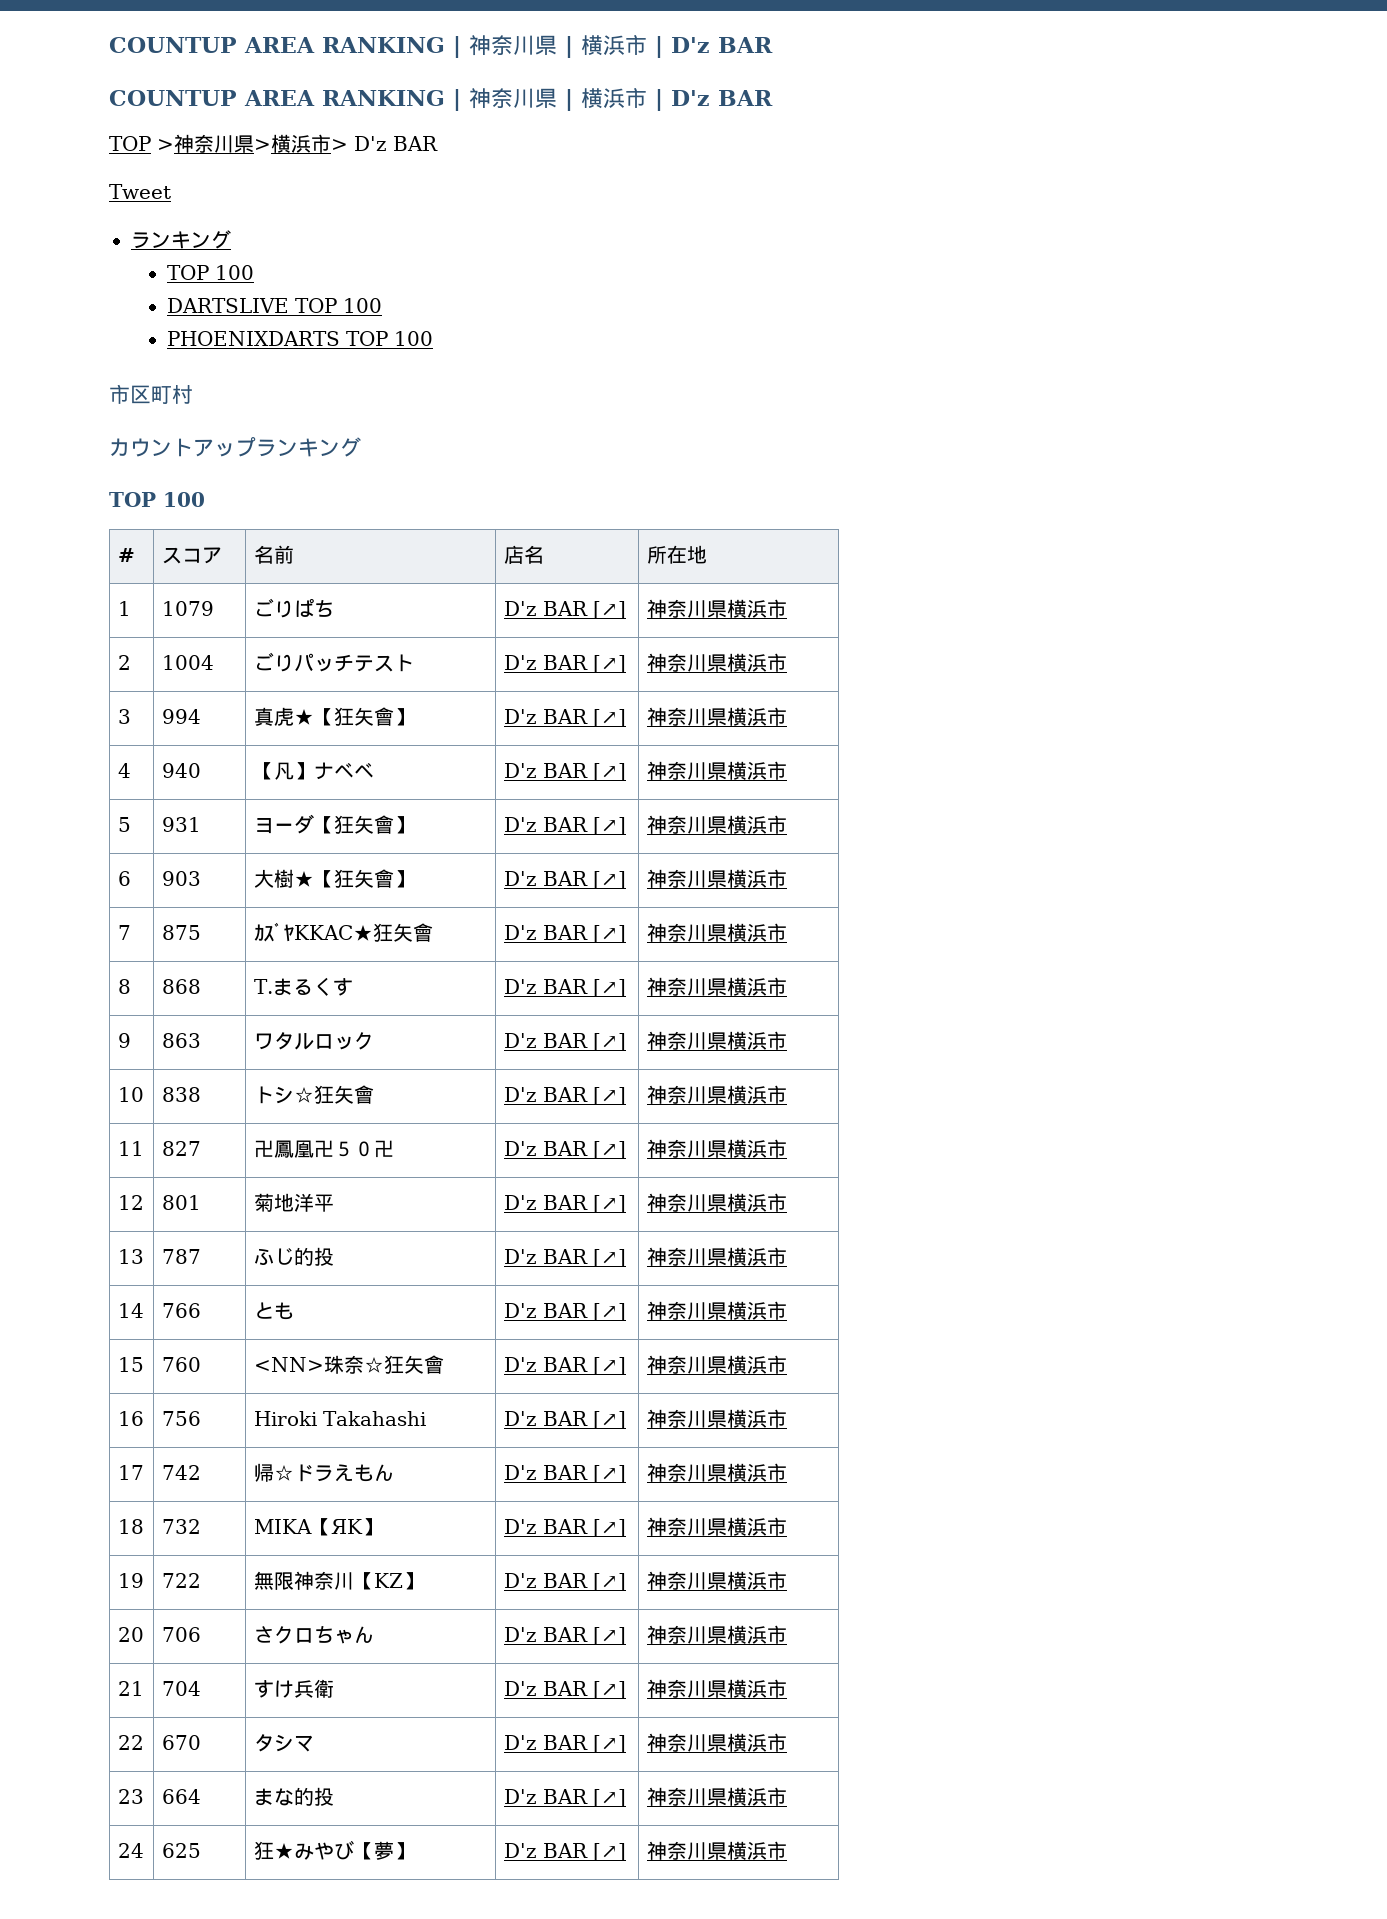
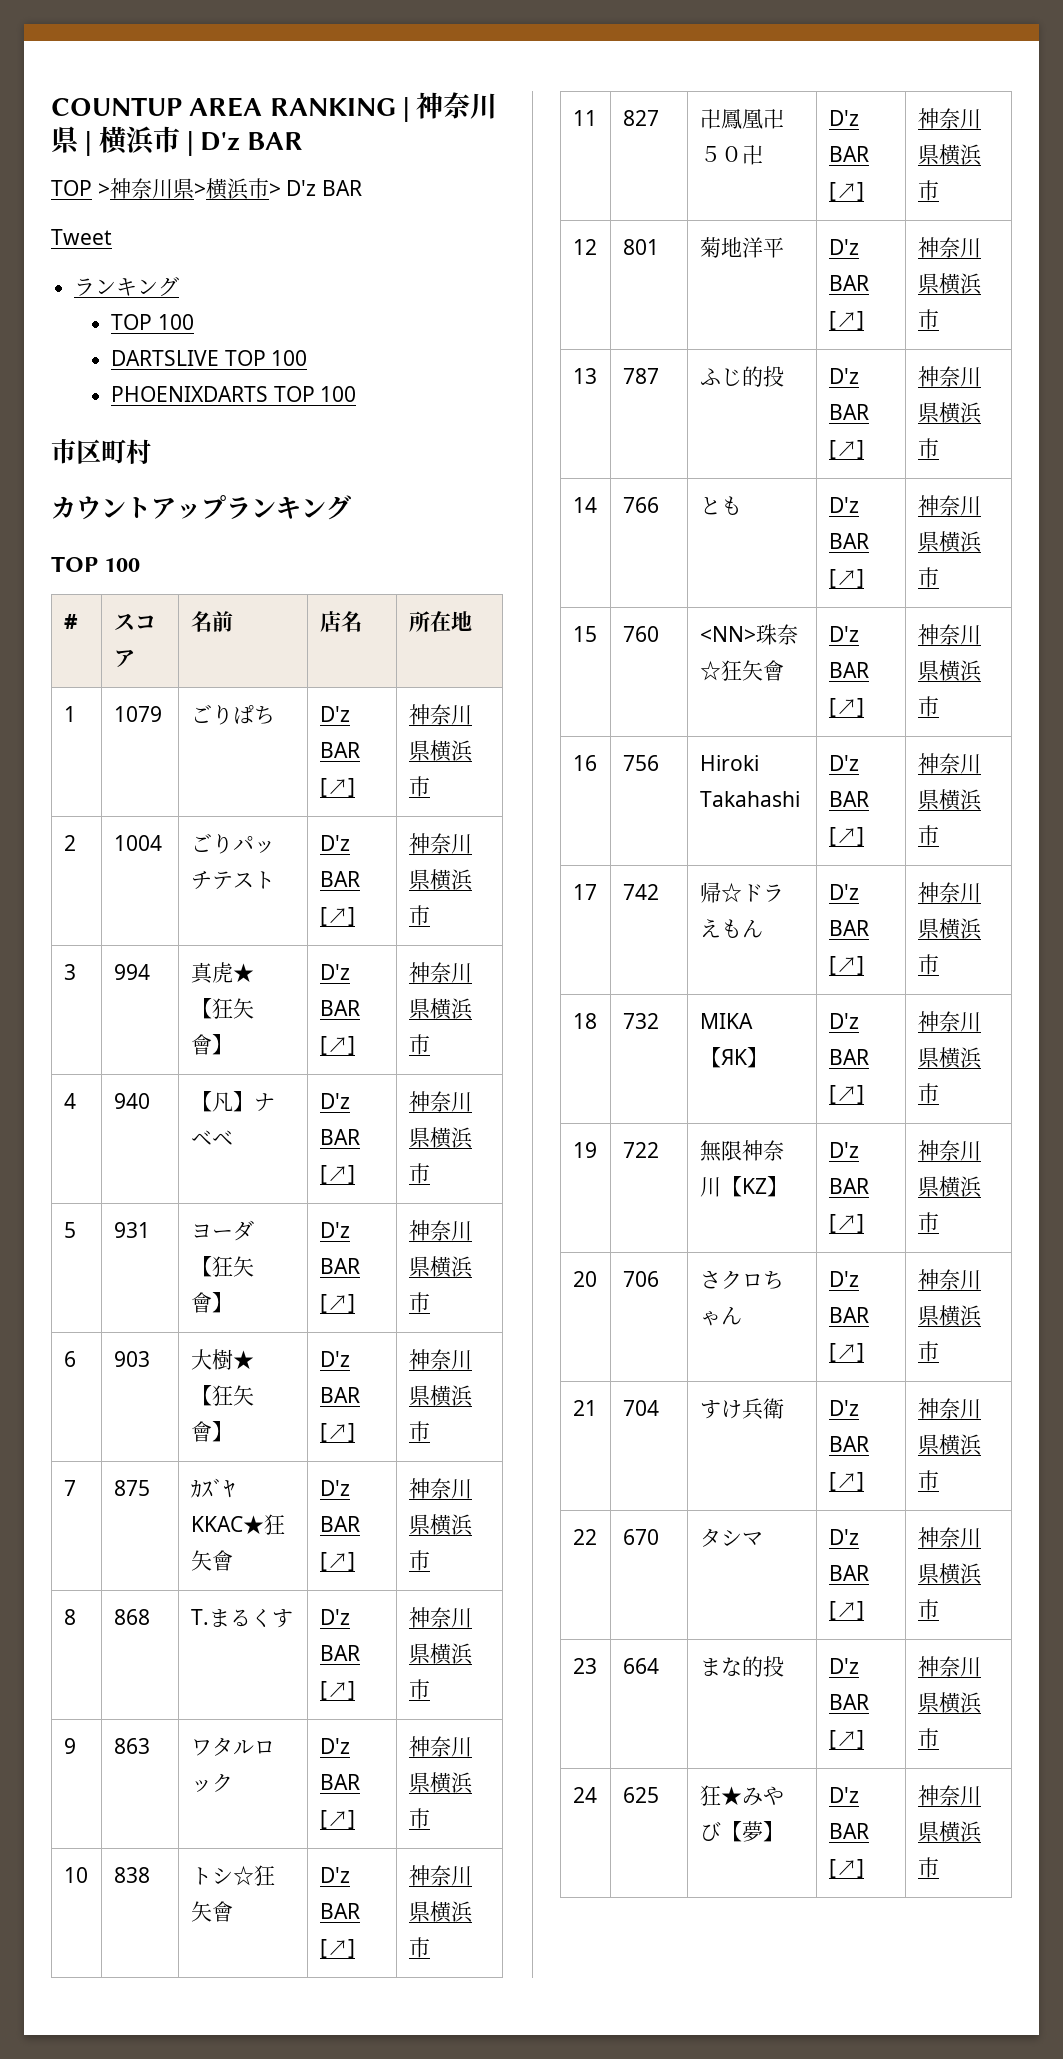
[109,88,773,111] // COUNTUP AREA RANKING | 神奈川県 | 横浜市 | D'z BAR -> (304, 141) none

